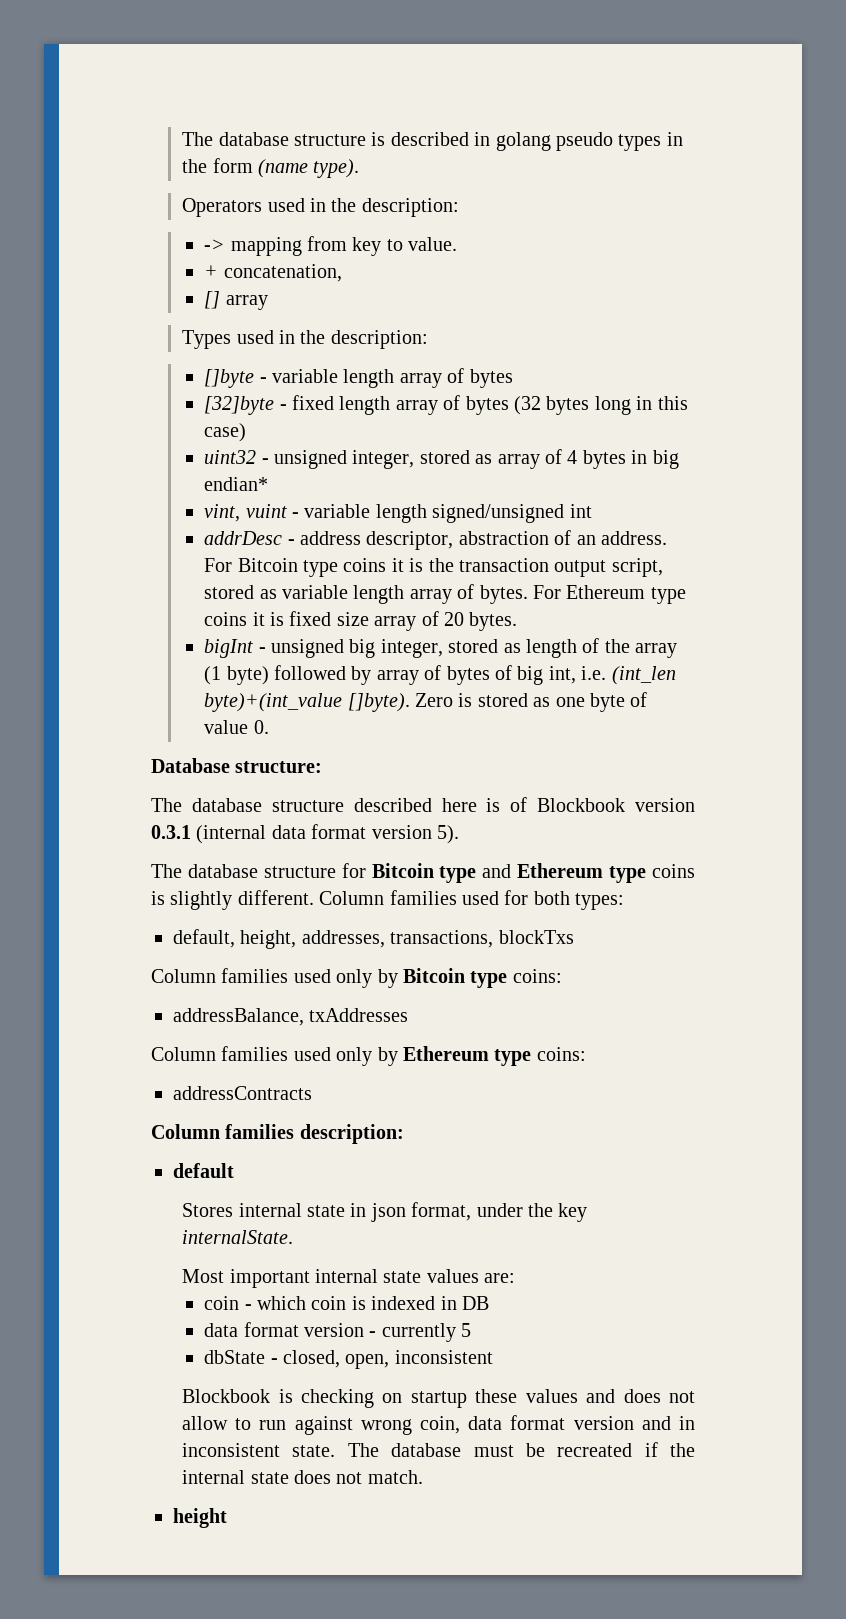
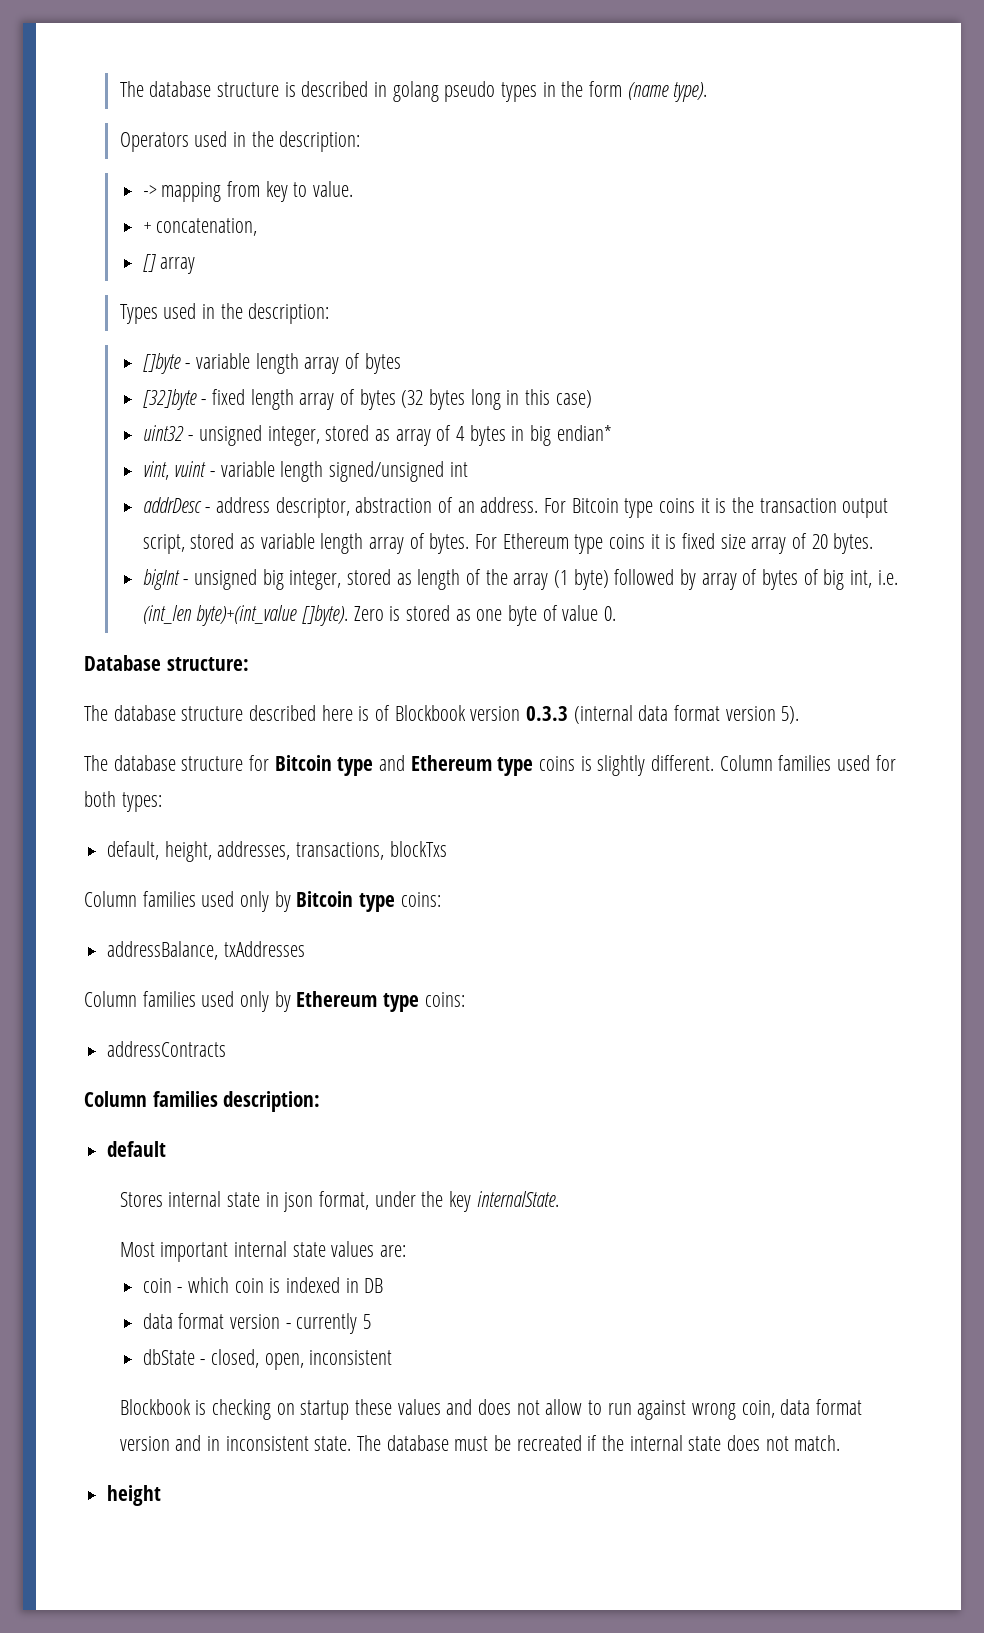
[151,825,191,839] 0.3.1 -> [526,706,569,721] 0.3.3

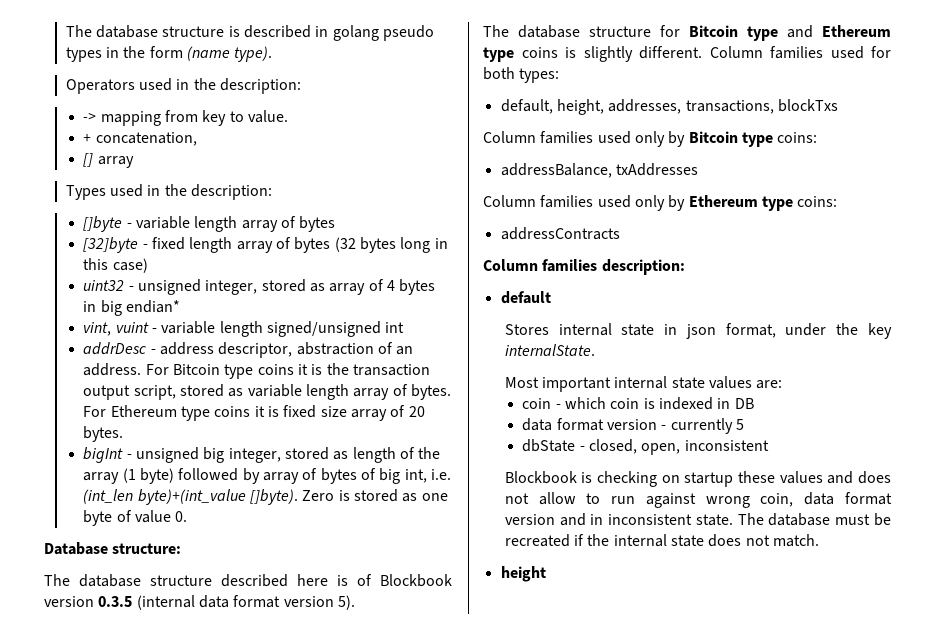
[526,706,569,721] 0.3.3 -> [98,596,133,607] 0.3.5

